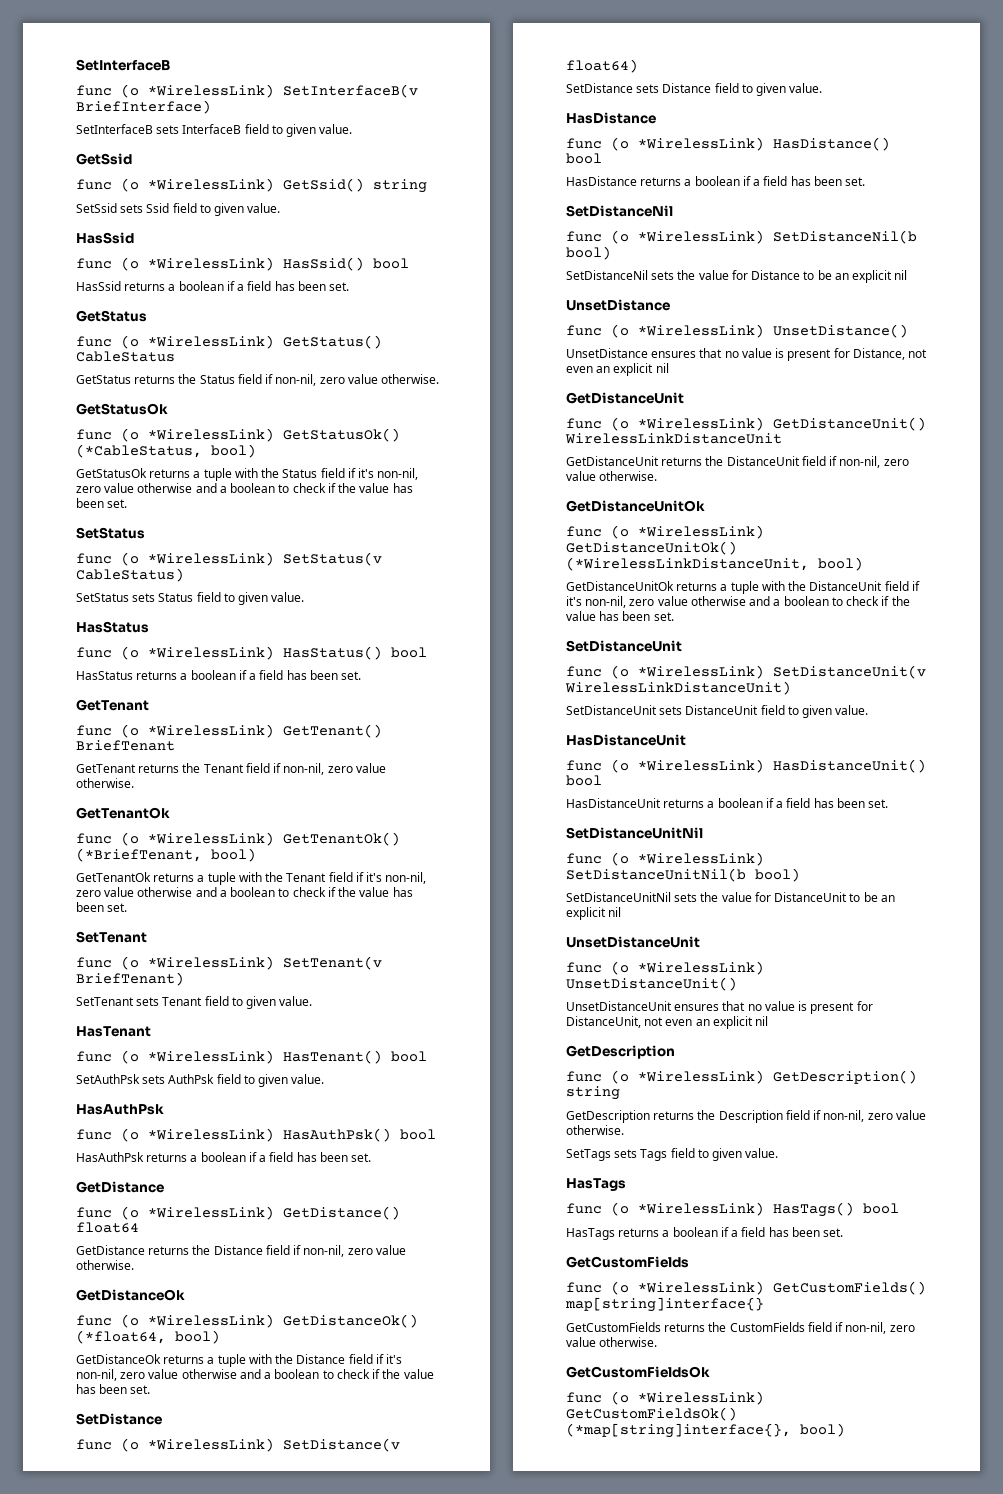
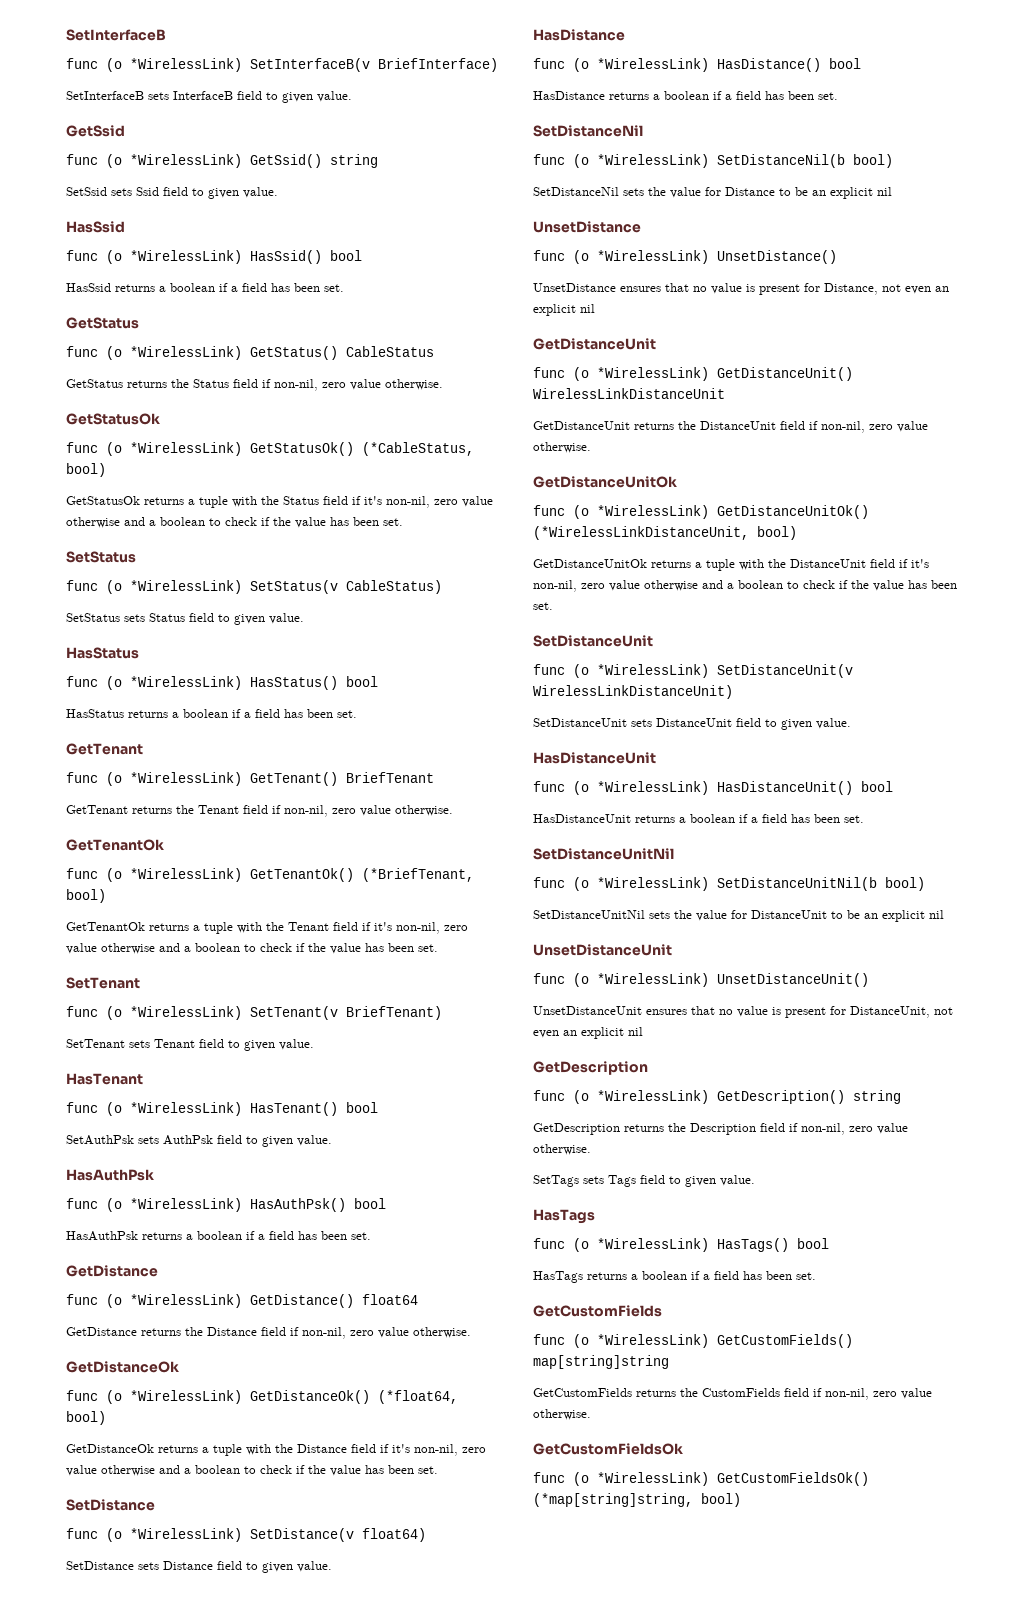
[565,1297,764,1312] map[string]interface{} -> [533,1355,669,1369] map[string]string
[566,1423,791,1438] (*map[string]interface{}, -> [533,1493,693,1507] (*map[string]string,

